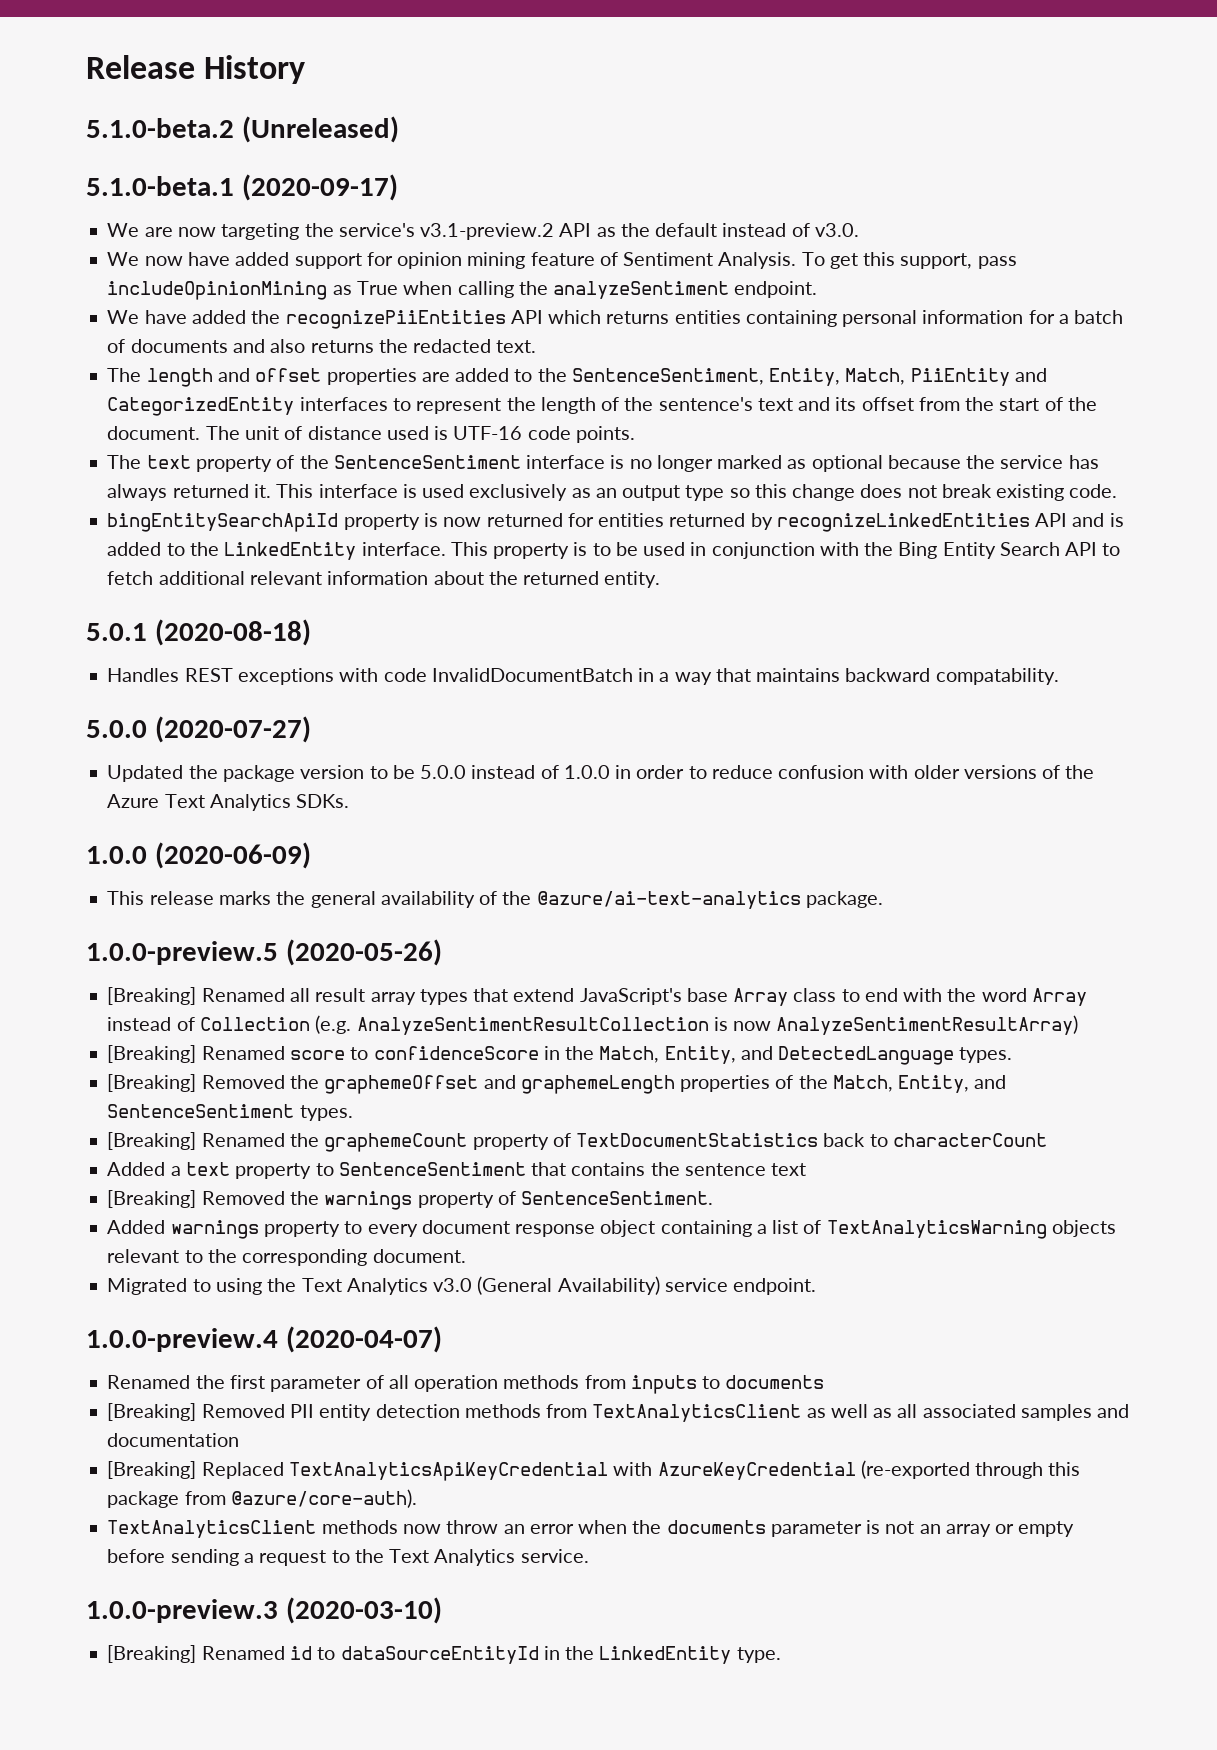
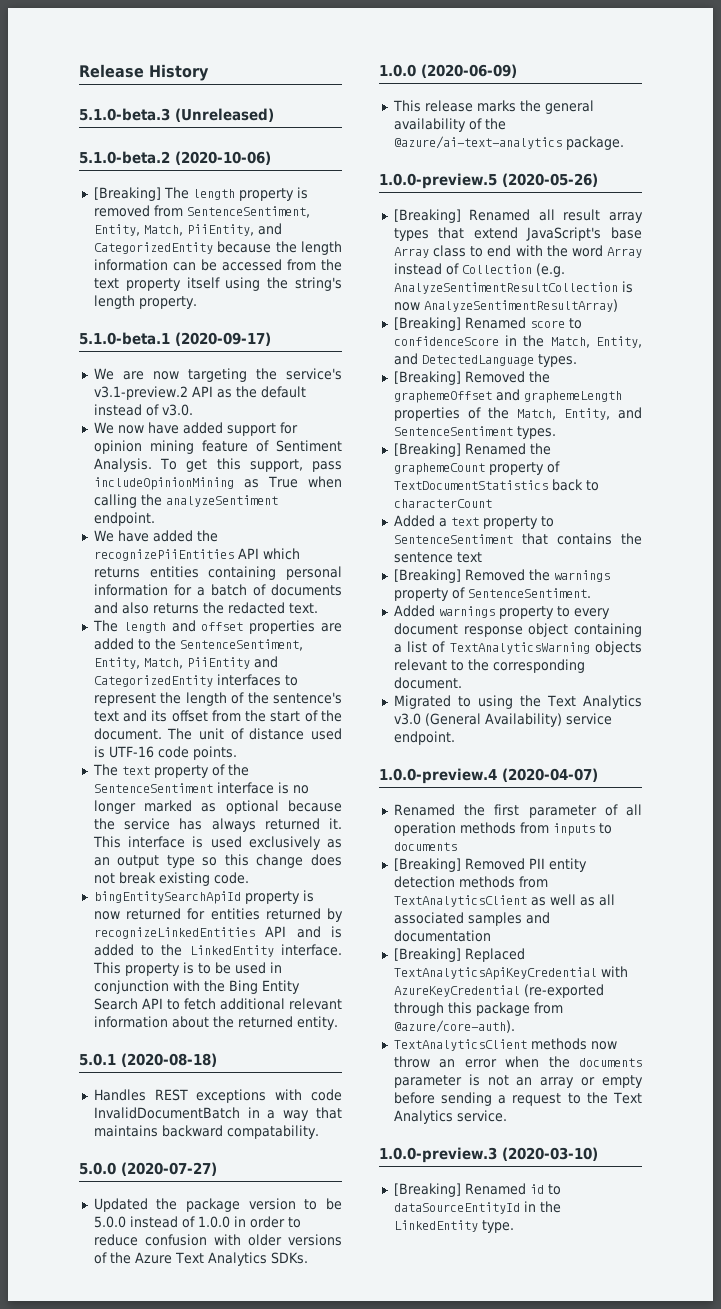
(306, 69) none -> [79,108,274,122] // 5.1.0-beta.3 (Unreleased)
[241,116,399,143] (Unreleased) -> [175,151,271,165] [93,187,308,201] [93,205,310,218] [93,223,282,236] [93,241,342,255] [93,259,342,271] [93,277,342,291] [93,295,197,309] (2020-10-06) // [Breaking] The length property is removed from SentenceSentiment, Entity, Match, PiiEntity, and CategorizedEntity because the length information can be accessed from the text property itself using the string's length property.

